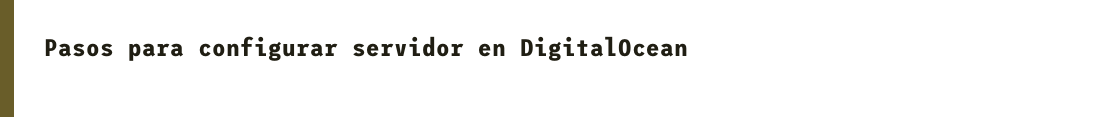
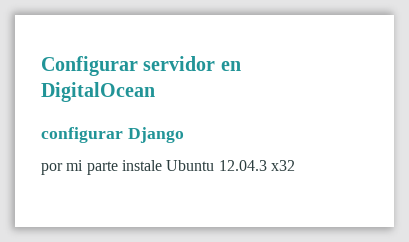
[44,36,338,61] Pasos para configurar -> [41,56,138,76] Configurar
(688, 48) none -> [41,127,184,143] [41,160,295,175] // configurar Django // por mi parte instale Ubuntu 12.04.3 x32

